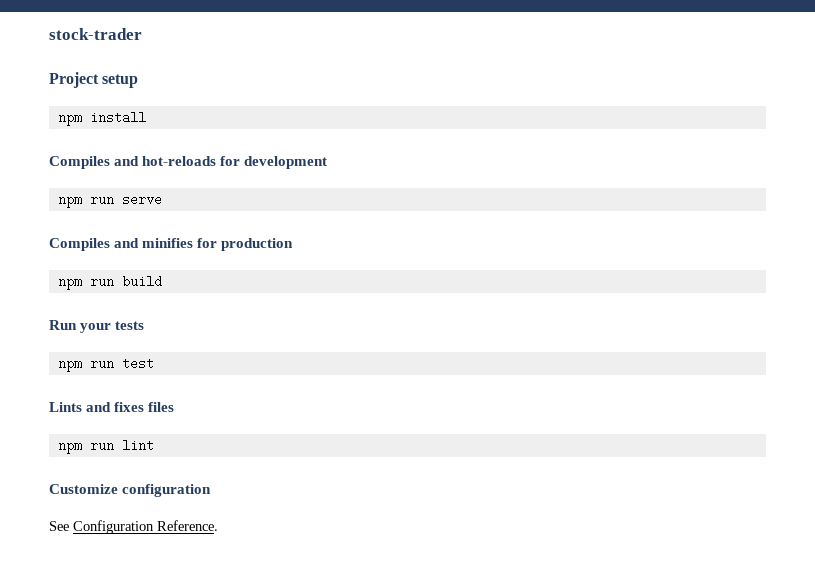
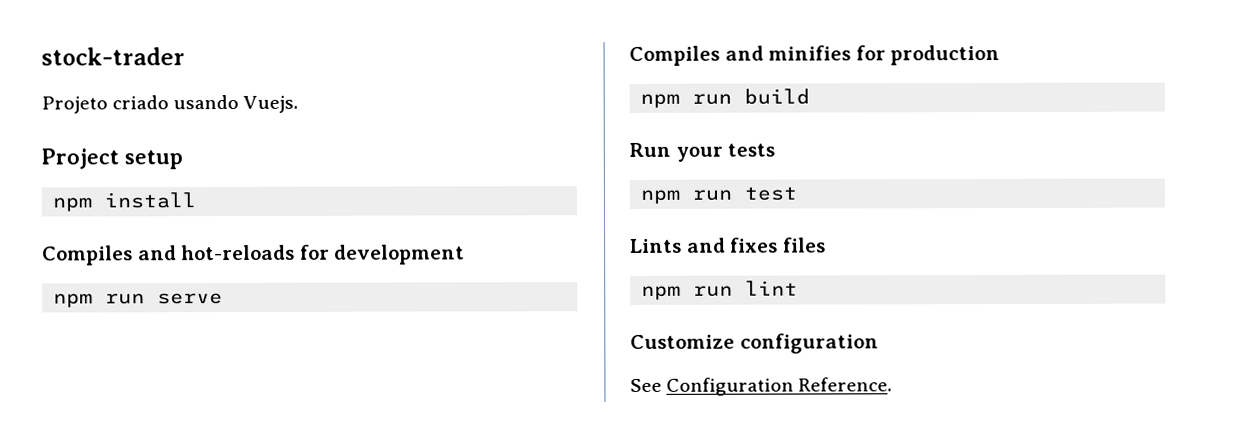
(142, 34) none -> [41,94,299,114] // Projeto criado usando Vuejs.

